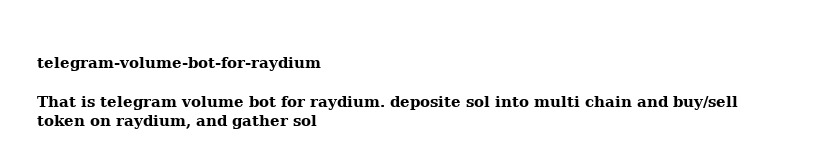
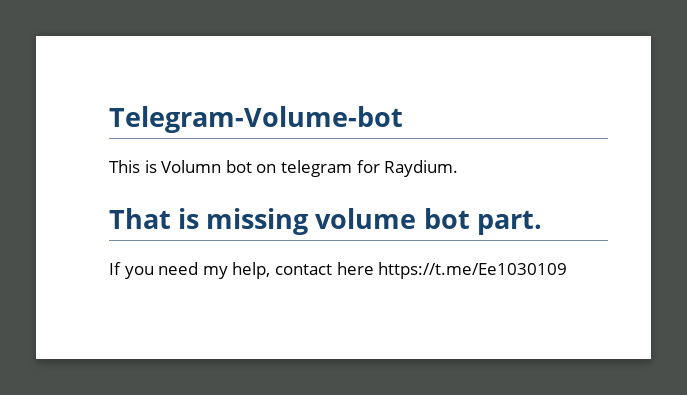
[37,57,321,71] telegram-volume-bot-for-raydium -> [109,106,403,133] [109,160,459,177] Telegram-Volume-bot // This is Volumn bot on telegram for Raydium.
[100,96,177,110] telegram -> [206,208,309,235] missing
[281,96,738,110] [37,115,317,129] for raydium. deposite sol into multi chain and buy/sell token on raydium, and gather sol -> [476,210,542,235] [109,262,568,279] part. // If you need my help, contact here https://t.me/Ee1030109

